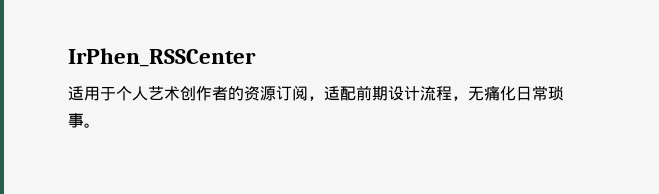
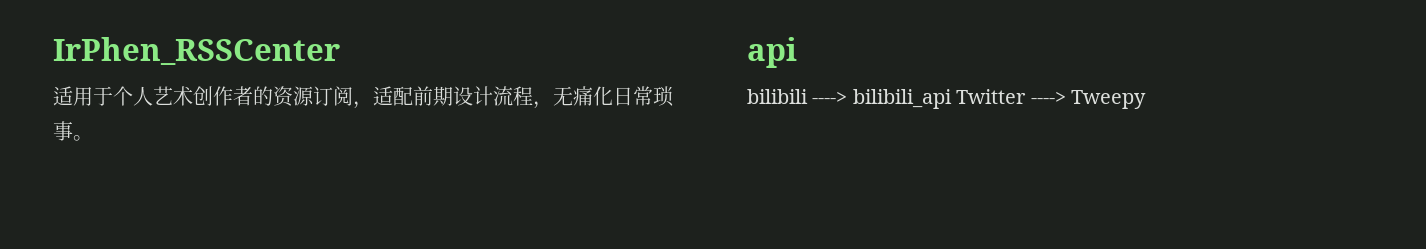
(100, 125) none -> [747,37,797,68] [747,89,1146,109] // api // bilibili ----> bilibili_api Twitter ----> Tweepy

